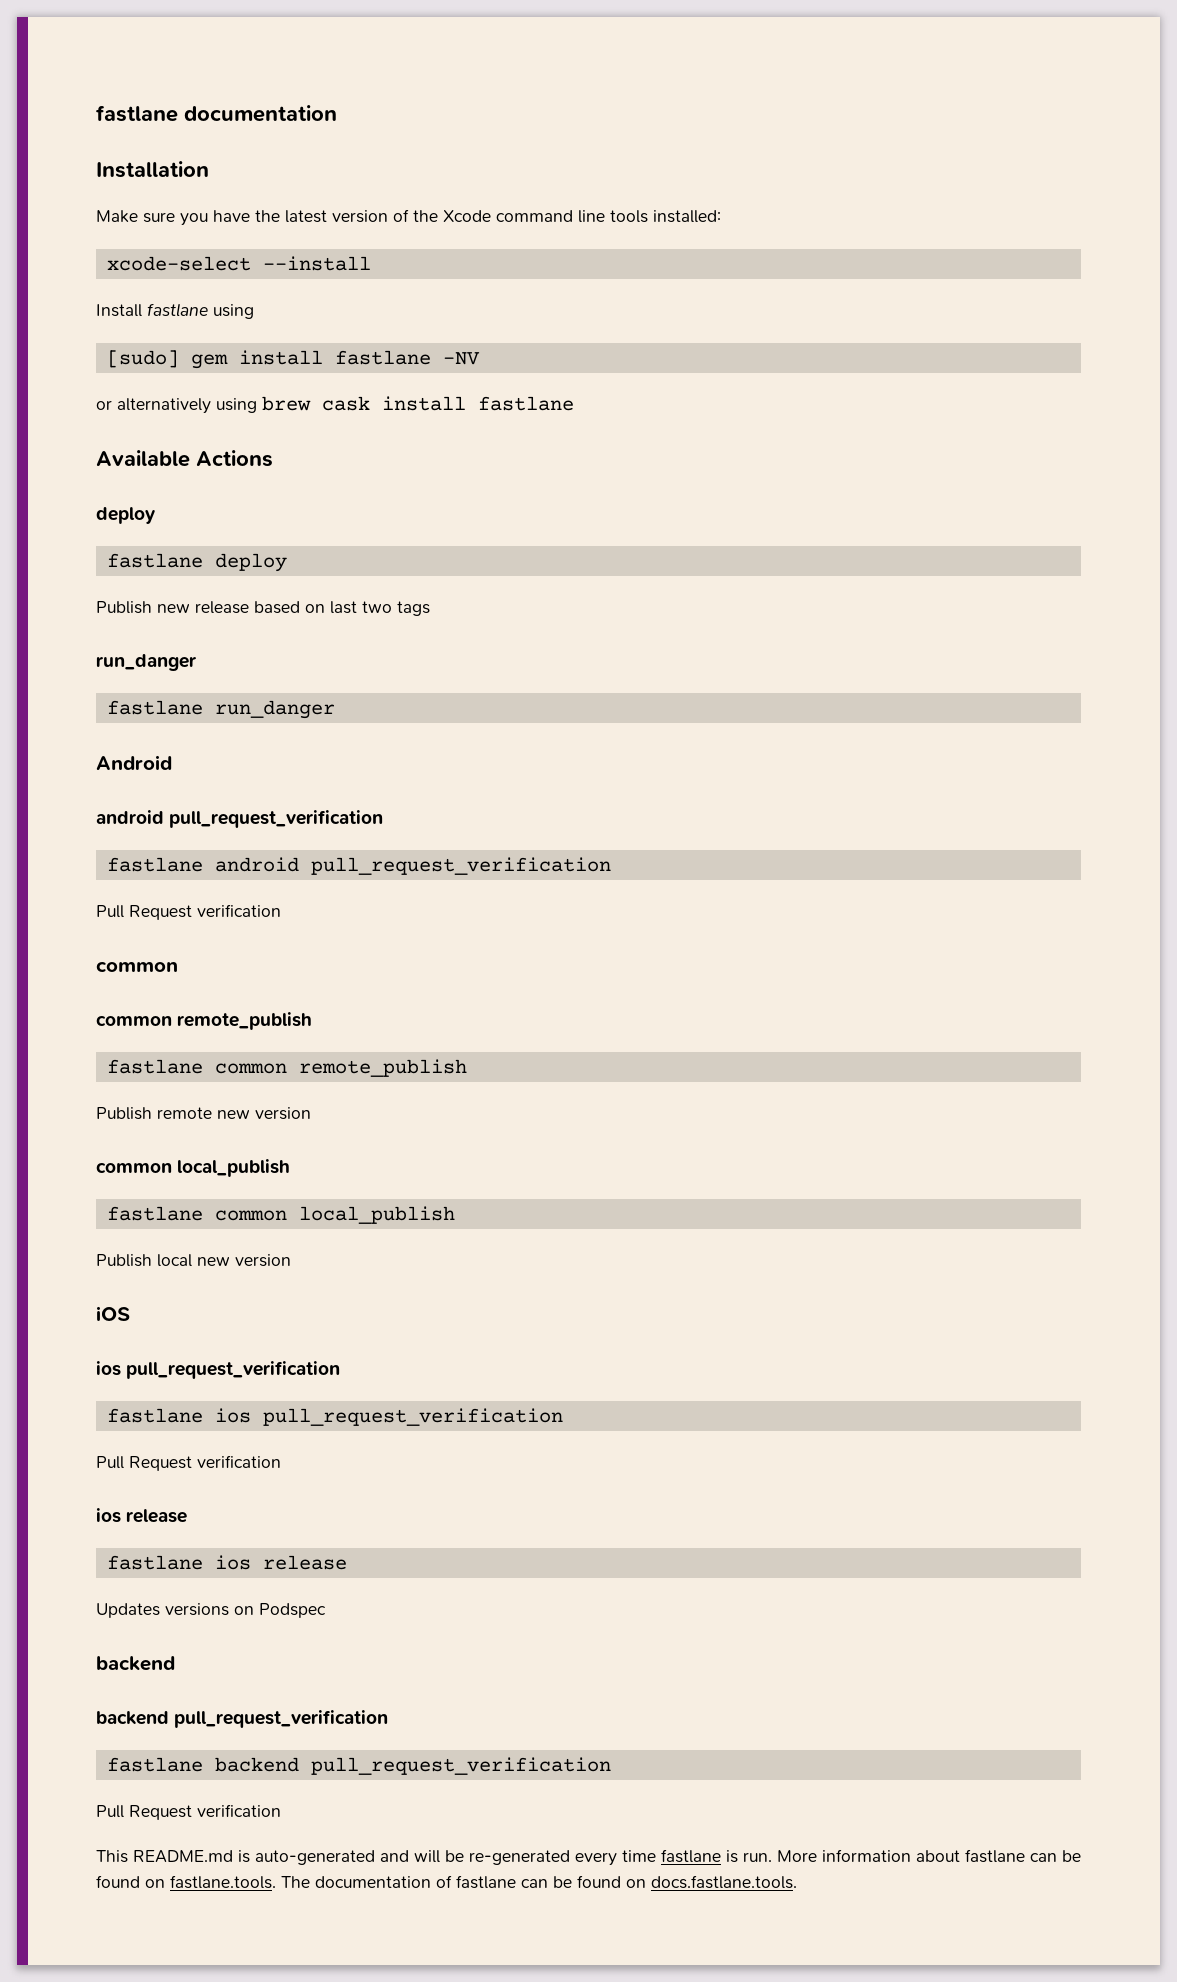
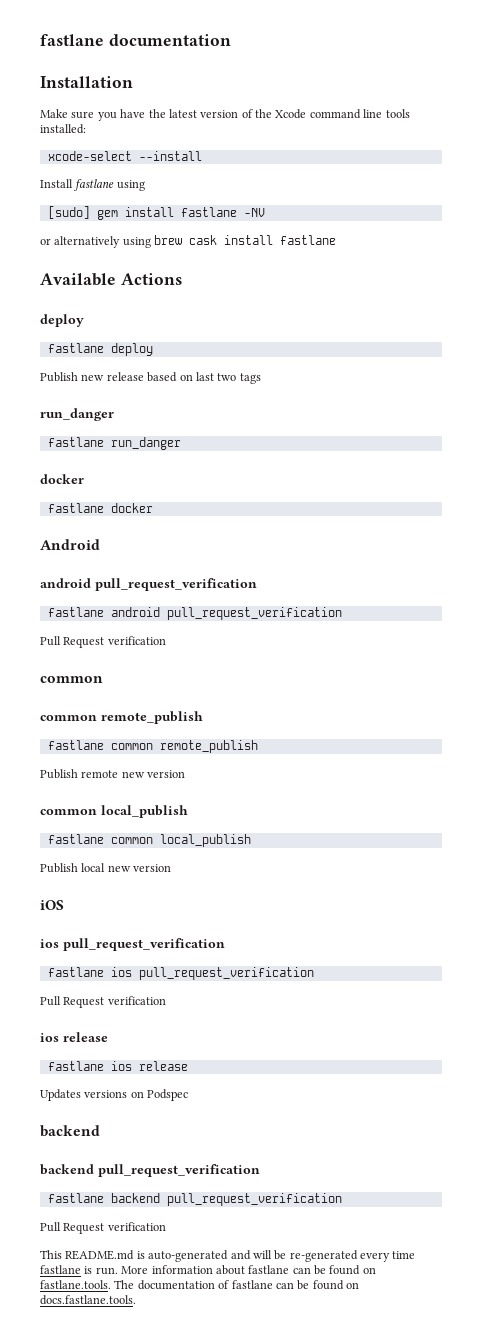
(335, 709) none -> [40,474,84,484] [47,503,153,513] // docker // fastlane docker

